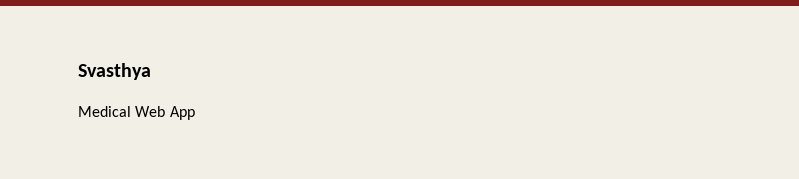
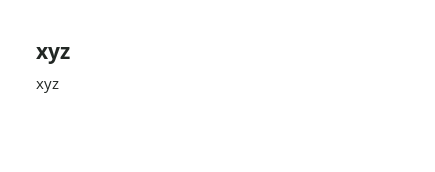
[78,63,151,80] [78,106,195,120] Svasthya // Medical Web App -> [36,47,70,64] [36,81,59,93] xyz // xyz

